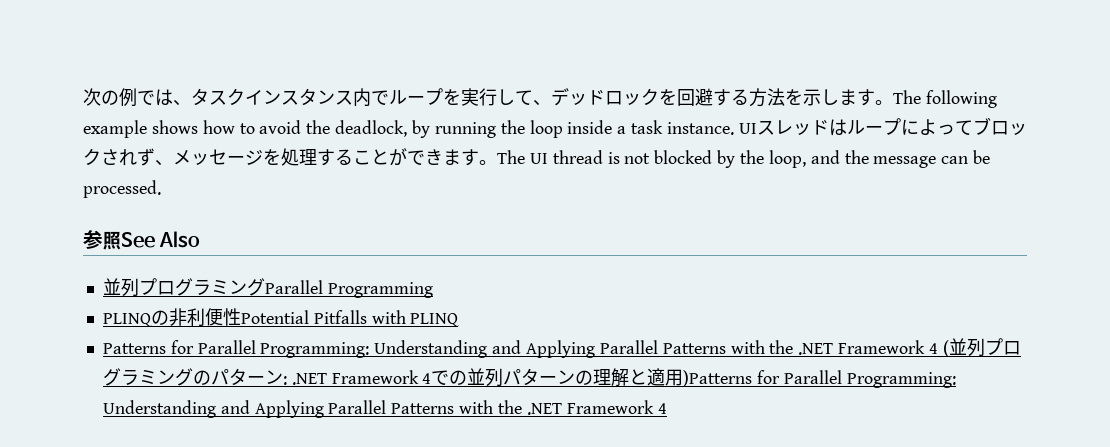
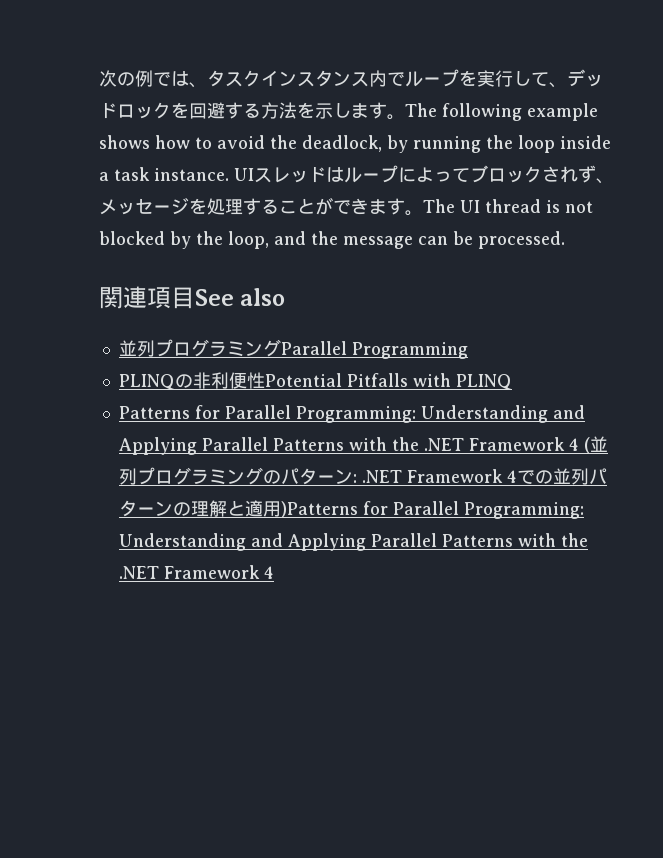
[83,230,201,250] 参照See Also -> [99,286,286,309] 関連項目See also

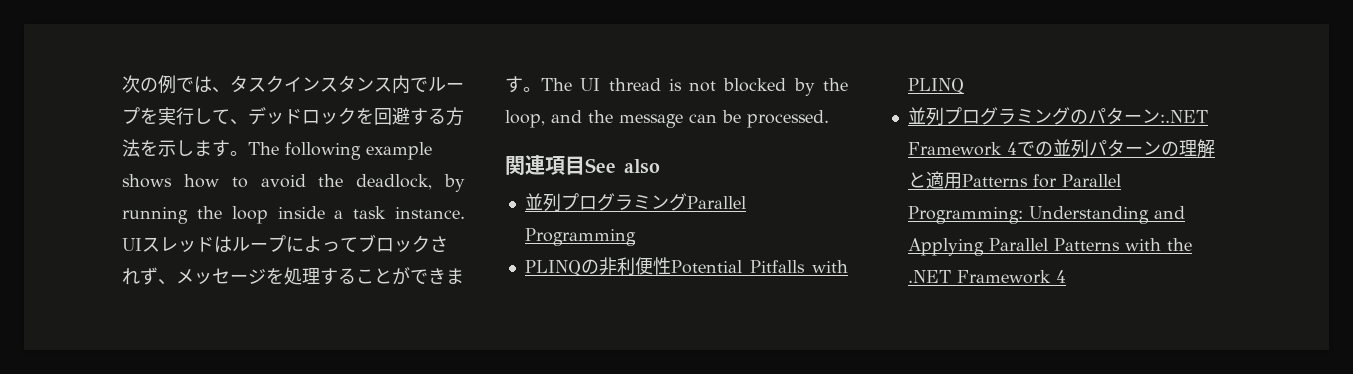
[118,405,585,423] [118,437,590,455] Patterns for Parallel Programming: Understanding and Applying Parallel Patterns with the .NET Framework 4 ( -> (964, 86) none
[352,470,402,483] : .NET -> [1159,110,1208,123] :.NET
[280,501,358,518] )Patterns -> [961,174,1028,187] Patterns

